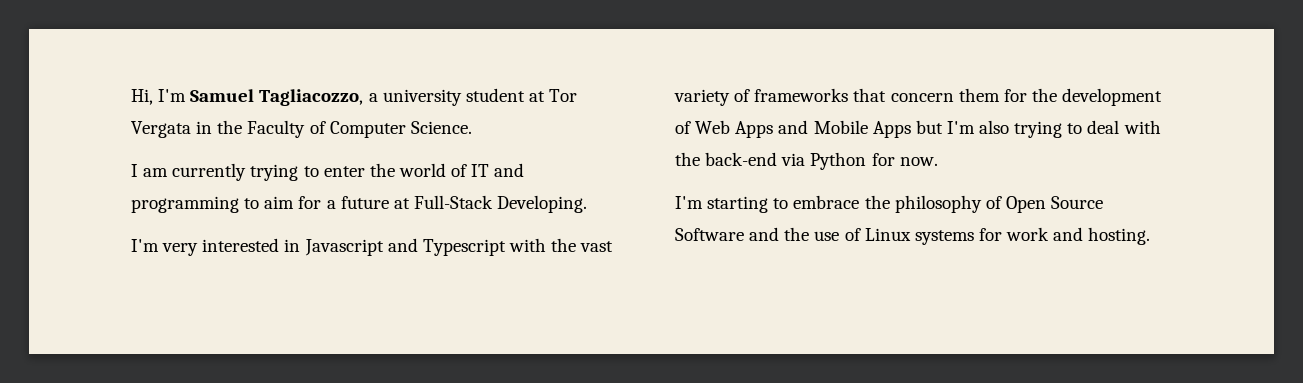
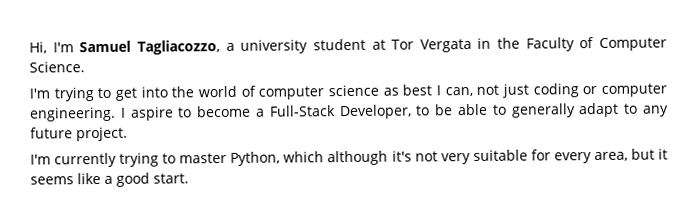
[131,163,525,181] [131,195,588,213] [131,238,614,256] [674,88,1163,106] [675,120,1161,138] [675,152,938,170] [675,195,1104,213] [675,227,1151,245] I am currently trying to enter the world of IT and programming to aim for a future at Full-Stack Developing. // I'm very interested in Javascript and Typescript with the vast variety of frameworks that concern them for the development of Web Apps and Mobile Apps but I'm also trying to deal with the back-end via Python for now. // I'm starting to embrace the philosophy of Open Source Software and the use of Linux systems for work and hosting. -> [29,83,667,102] [30,102,669,122] [30,126,128,142] [30,148,668,168] [30,172,189,187] I'm trying to get into the world of computer science as best I can, not just coding or computer engineering. I aspire to become a Full-Stack Developer, to be able to generally adapt to any future project. // I'm currently trying to master Python, which although it's not very suitable for every area, but it seems like a good start.

